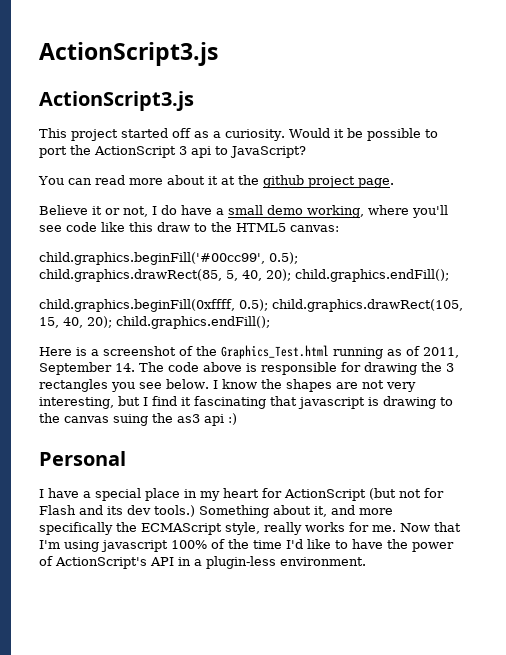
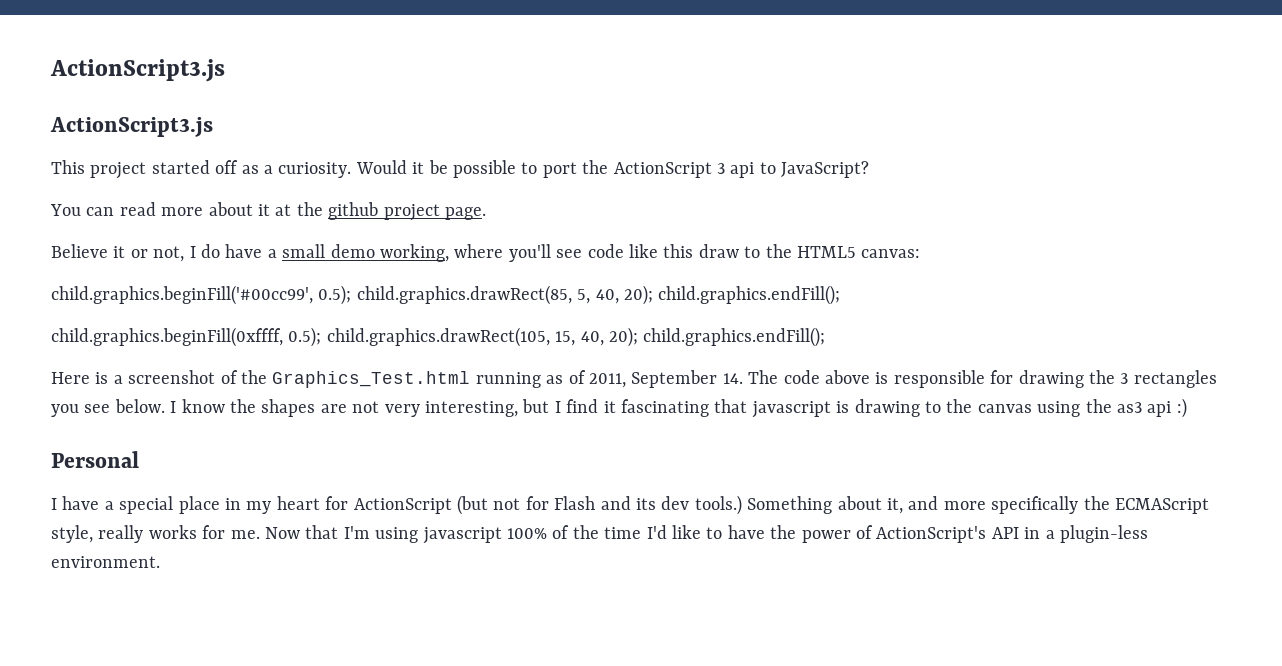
[113,414,148,426] suing -> [1037,401,1081,417] using

